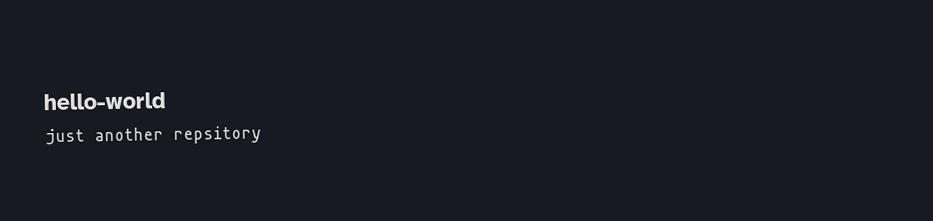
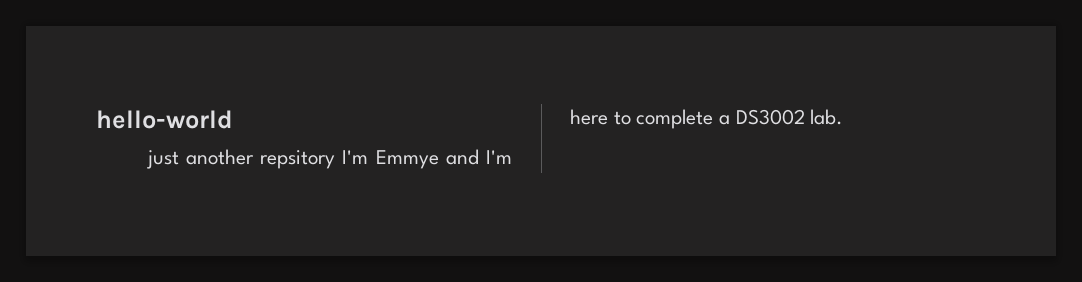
(262, 134) none -> [342,149,512,169] [570,109,844,129] I'm Emmye and I'm here to complete a DS3002 lab.

